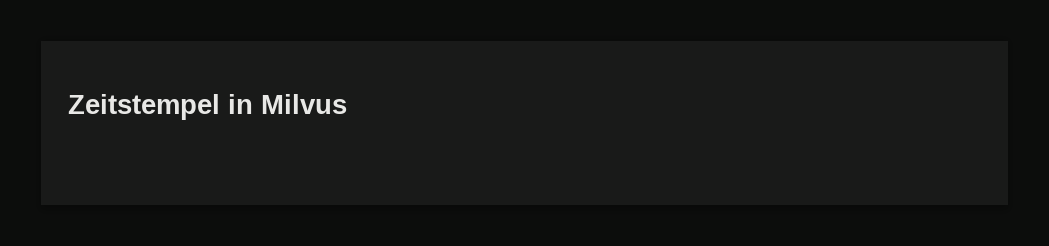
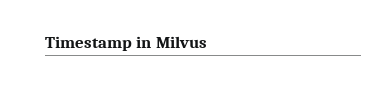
[68,94,220,120] Zeitstempel -> [45,36,132,51] Timestamp

